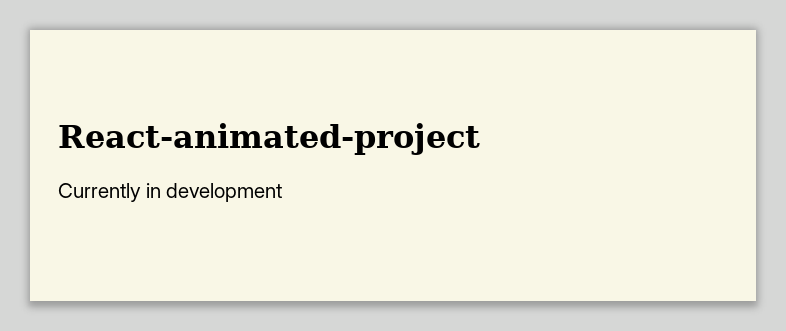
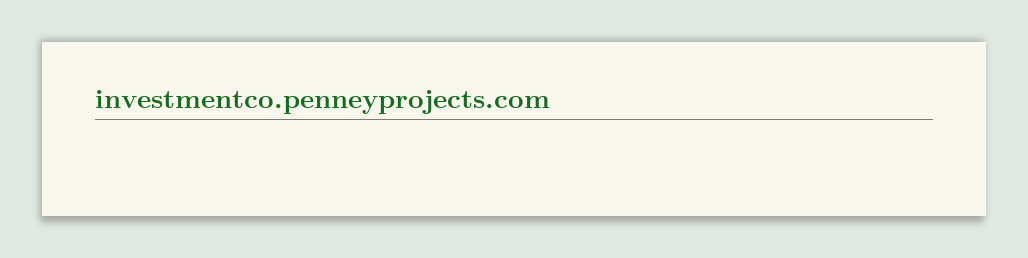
[58,123,480,155] [58,183,283,202] React-animated-project // Currently in development -> [95,90,550,114] investmentco.penneyprojects.com

